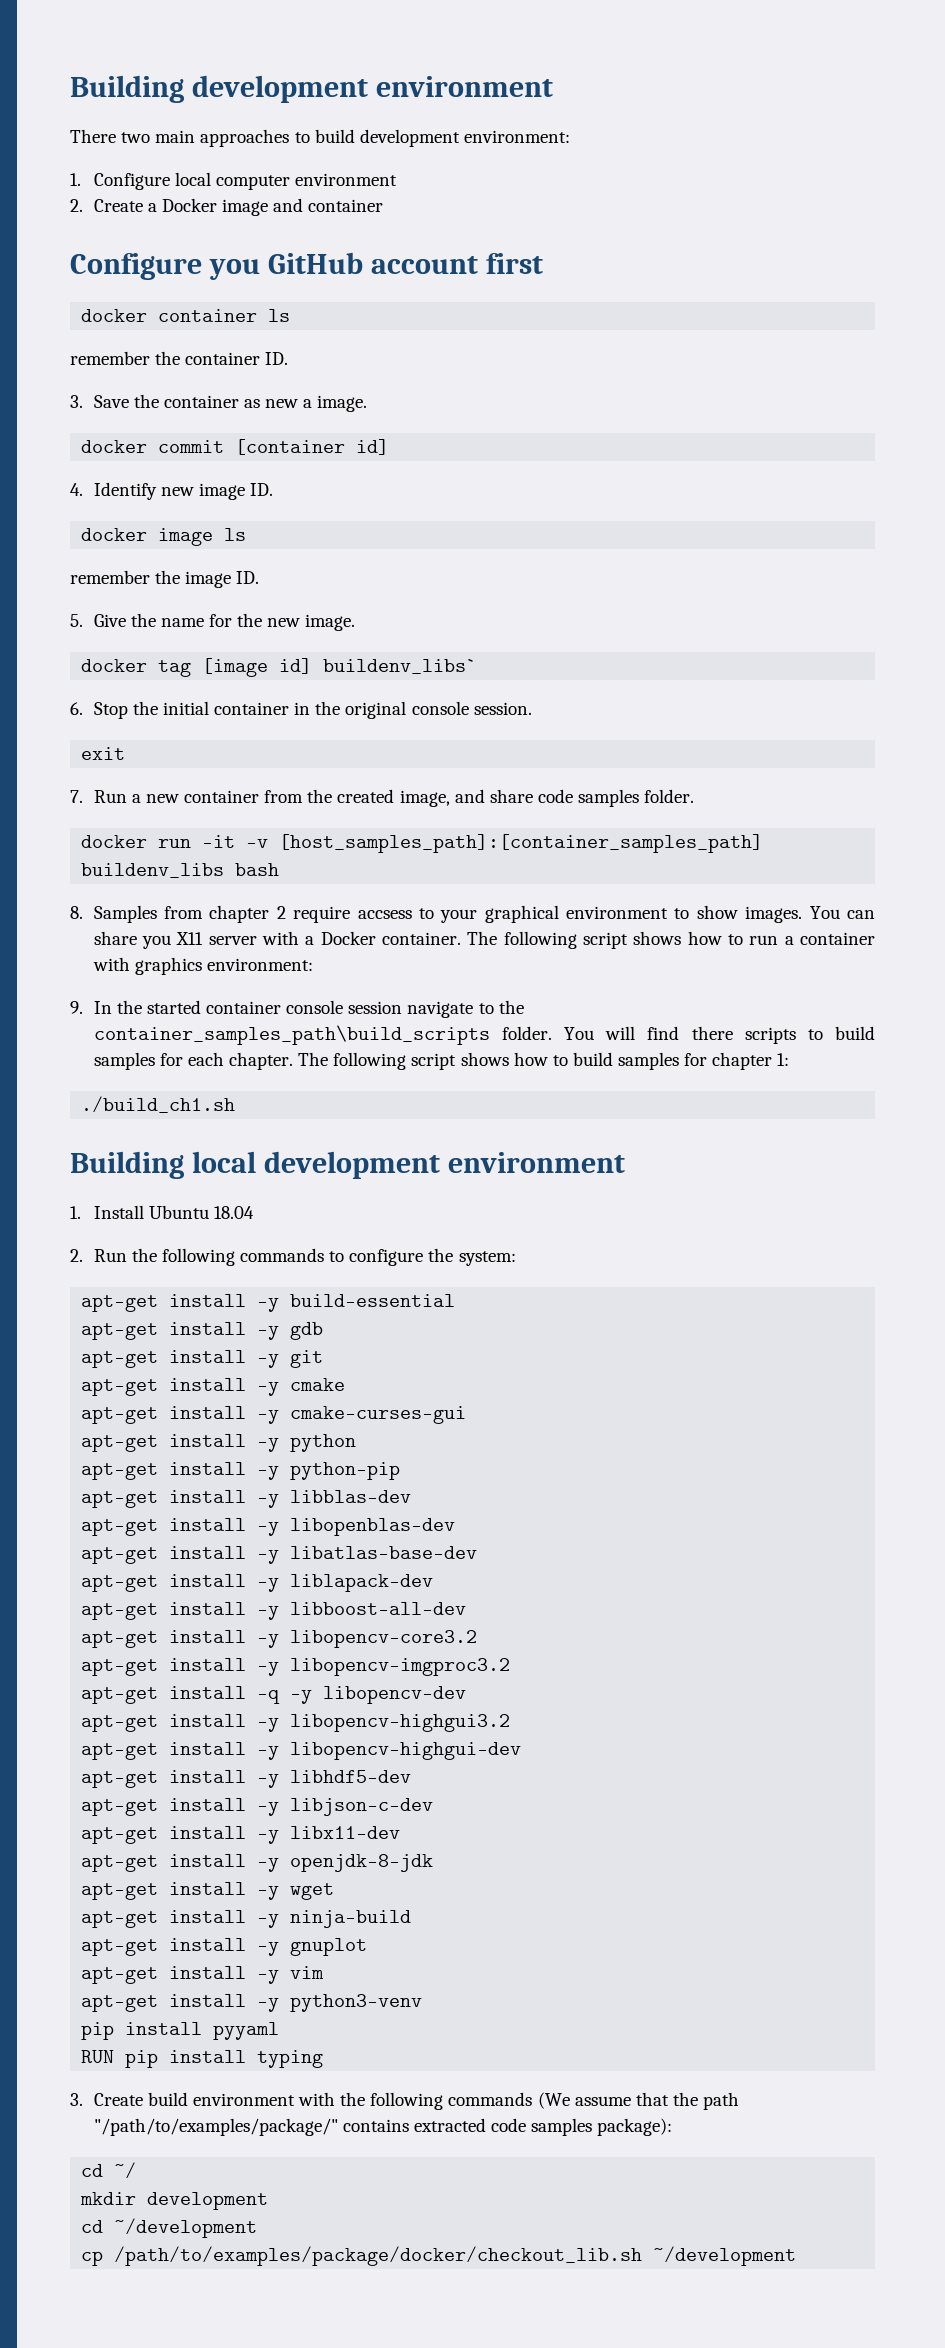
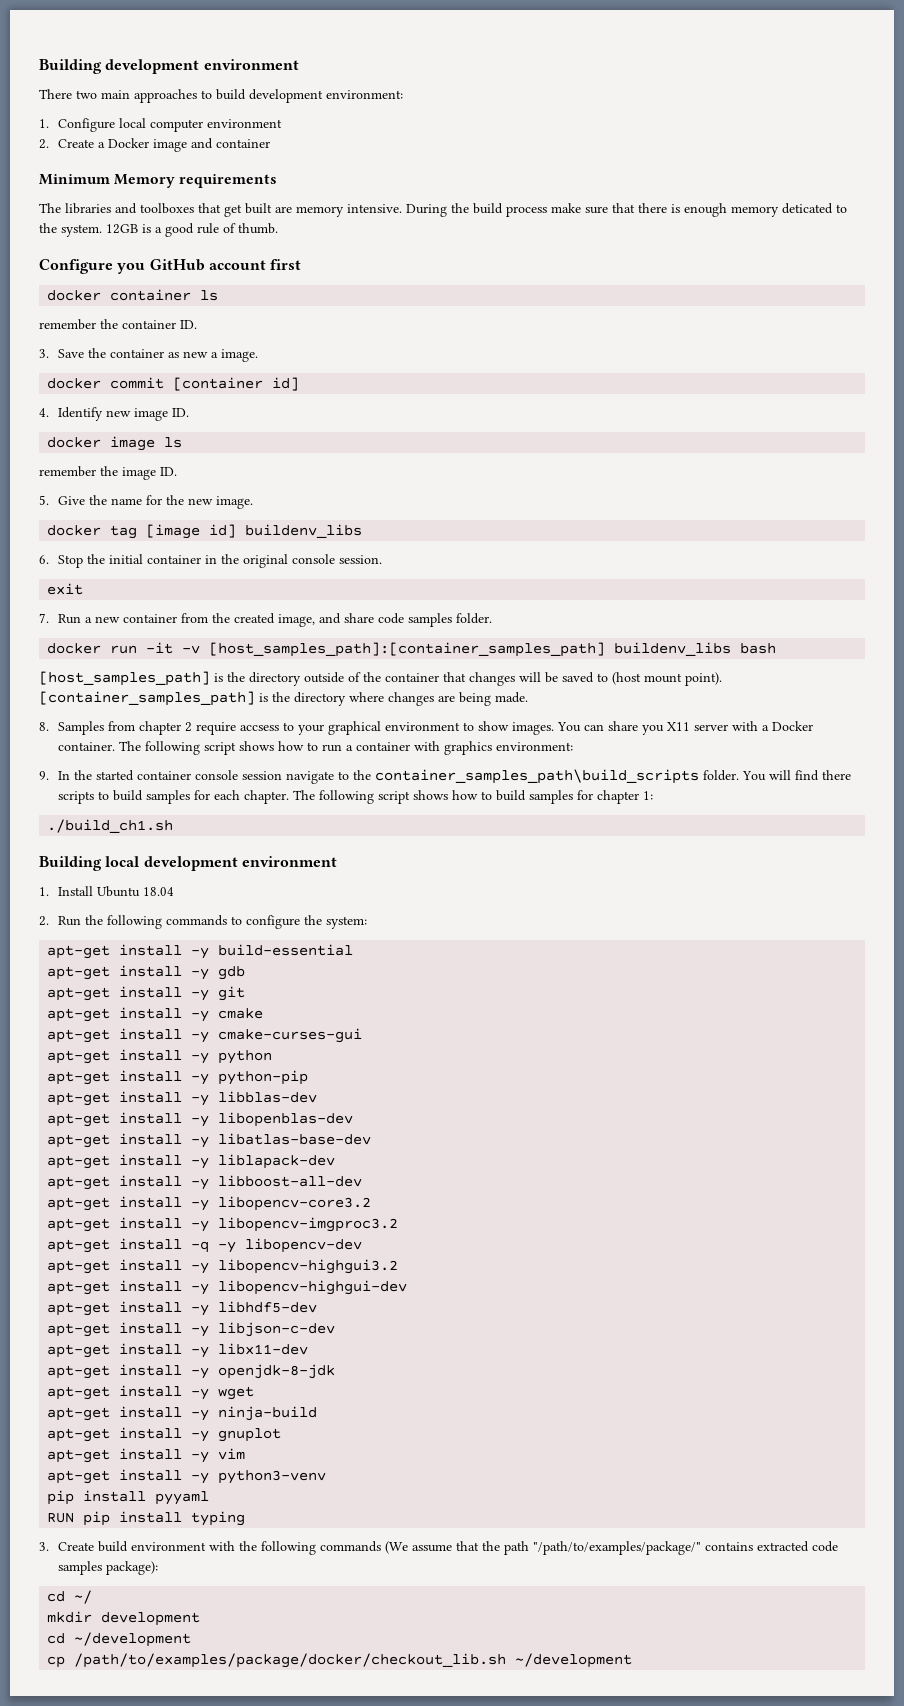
(384, 205) none -> [39,174,278,188] [39,203,847,217] [39,223,278,237] // Minimum Memory requirements // The libraries and toolboxes that get built are memory intensive. During the build process make sure that there is enough memory deticated to the system. 12GB is a good rule of thumb.
[323,659,478,674] buildenv_libs` -> [245,524,363,538] buildenv_libs
(280, 869) none -> [39,671,722,686] [39,691,528,706] // [host_samples_path] is the directory outside of the container that changes will be saved to (host mount point). [container_samples_path] is the directory where changes are being made.

